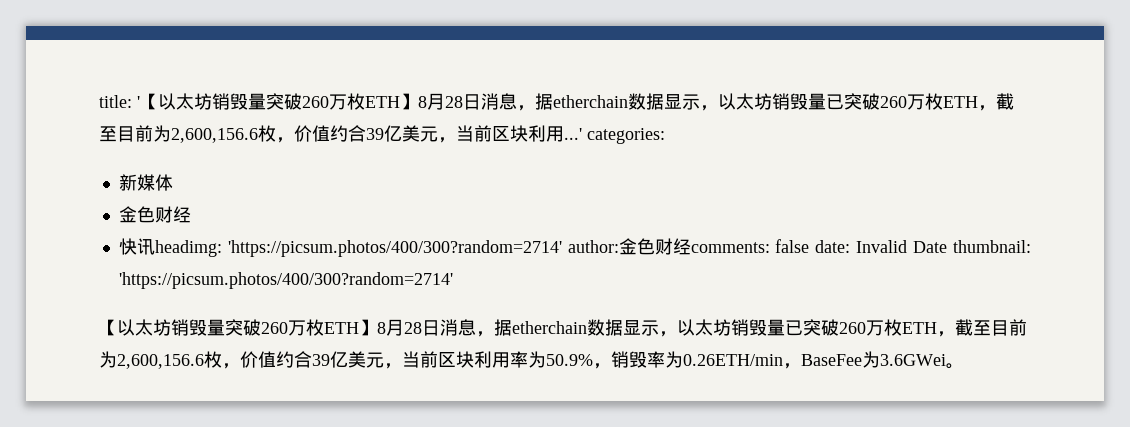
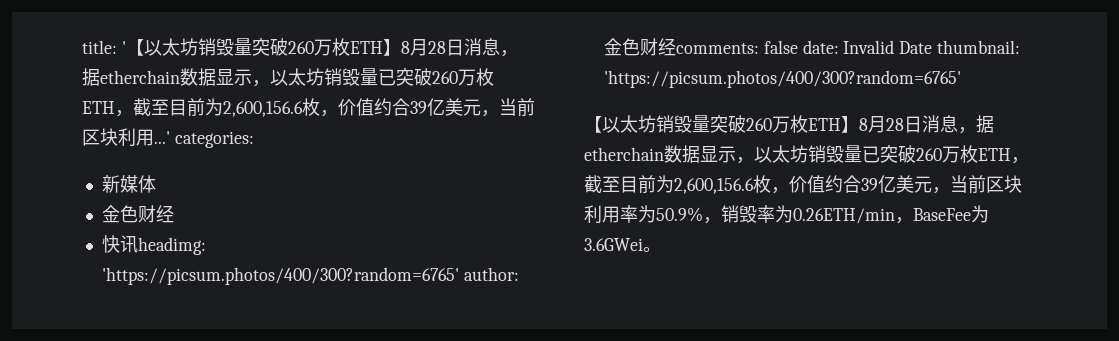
[227,240,562,257] 'https://picsum.photos/400/300?random=2714' -> [101,267,459,285] 'https://picsum.photos/400/300?random=6765'
[118,272,453,289] 'https://picsum.photos/400/300?random=2714' -> [603,70,961,88] 'https://picsum.photos/400/300?random=6765'

